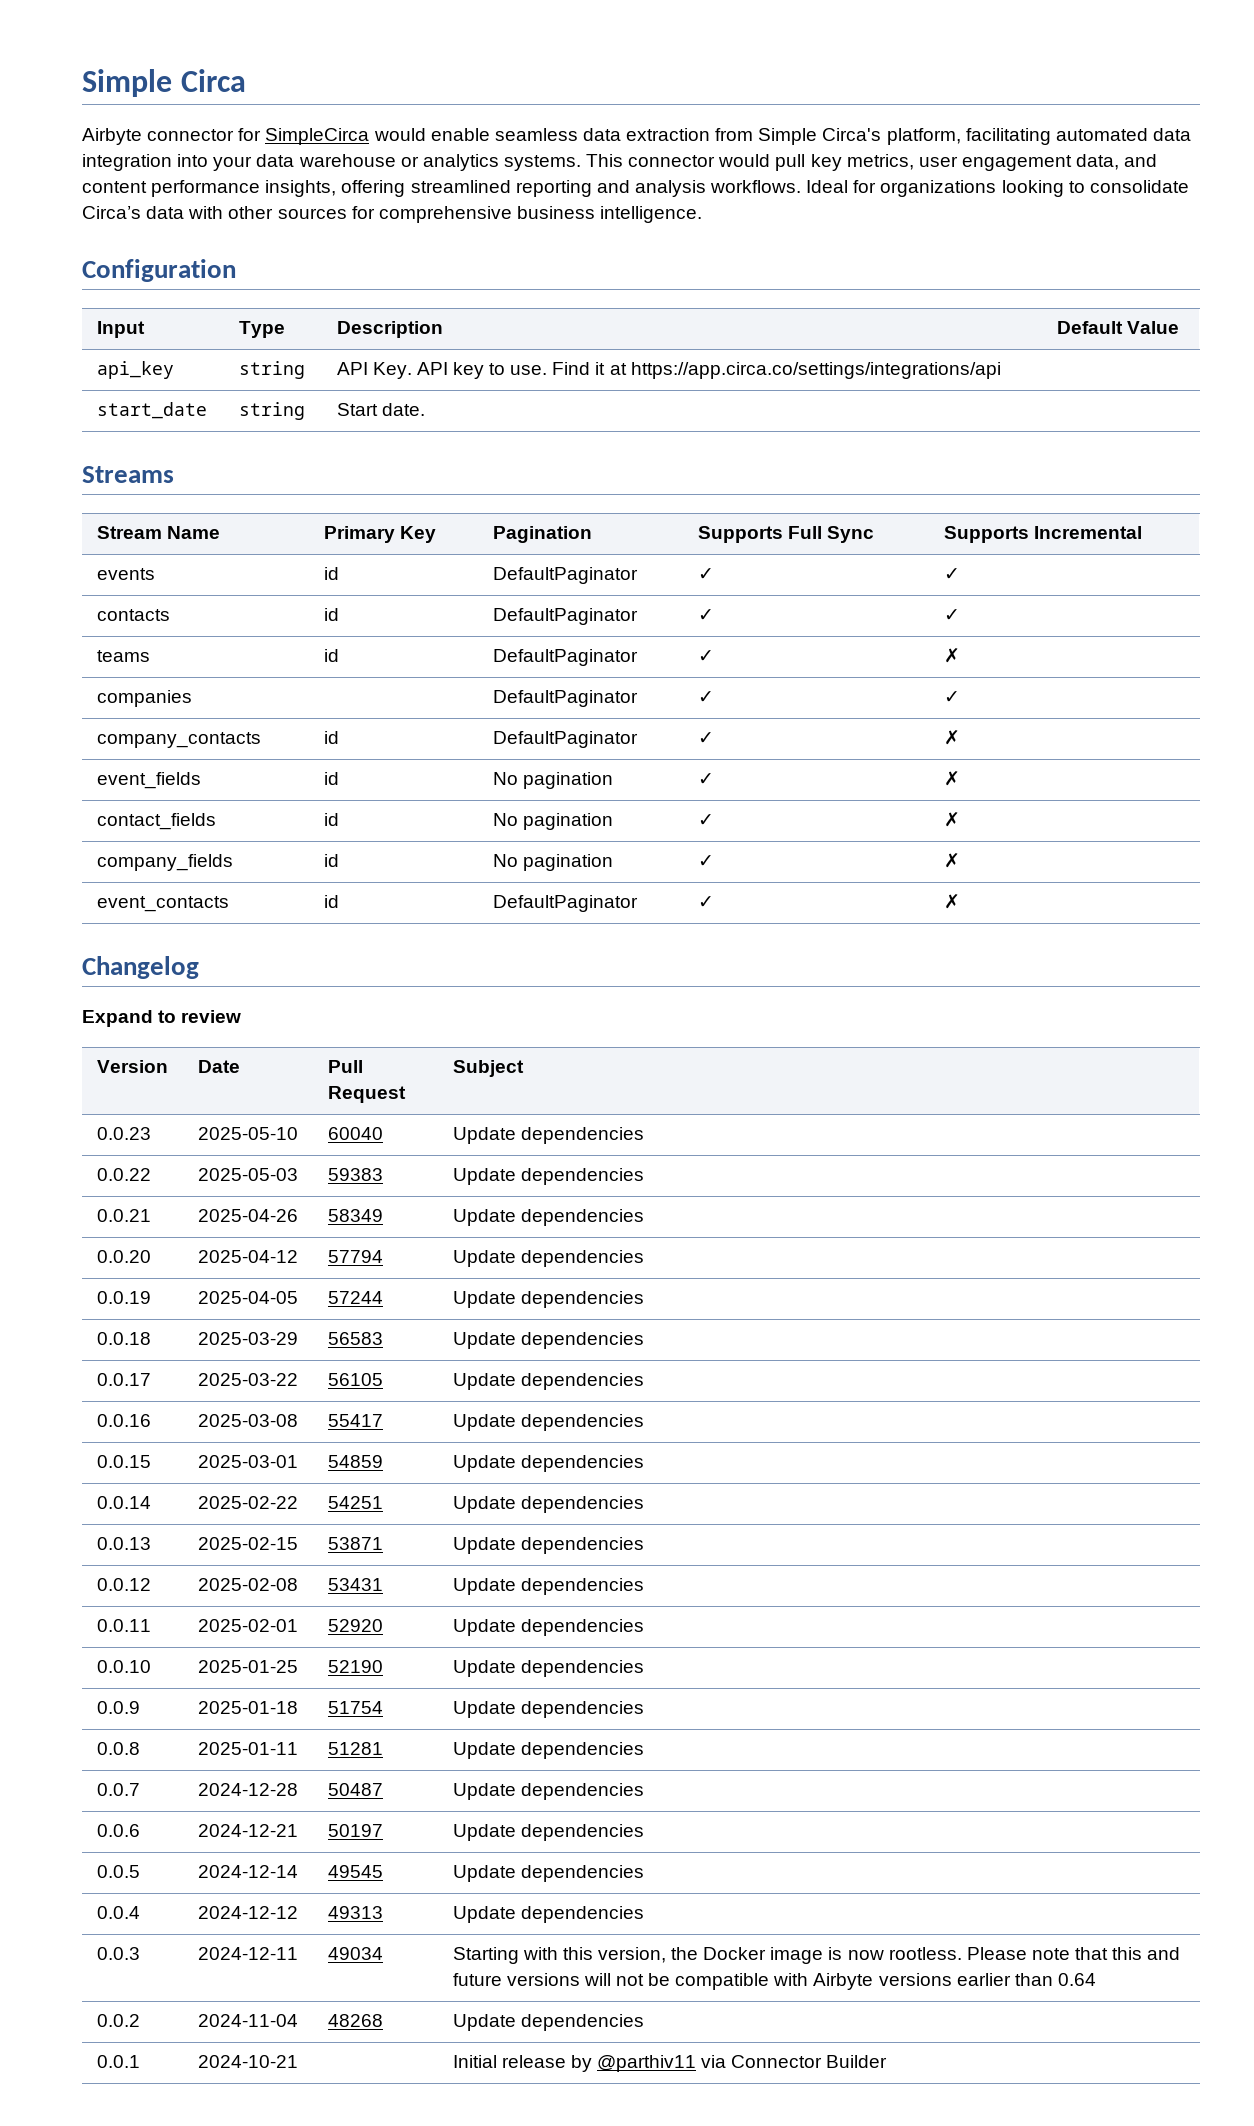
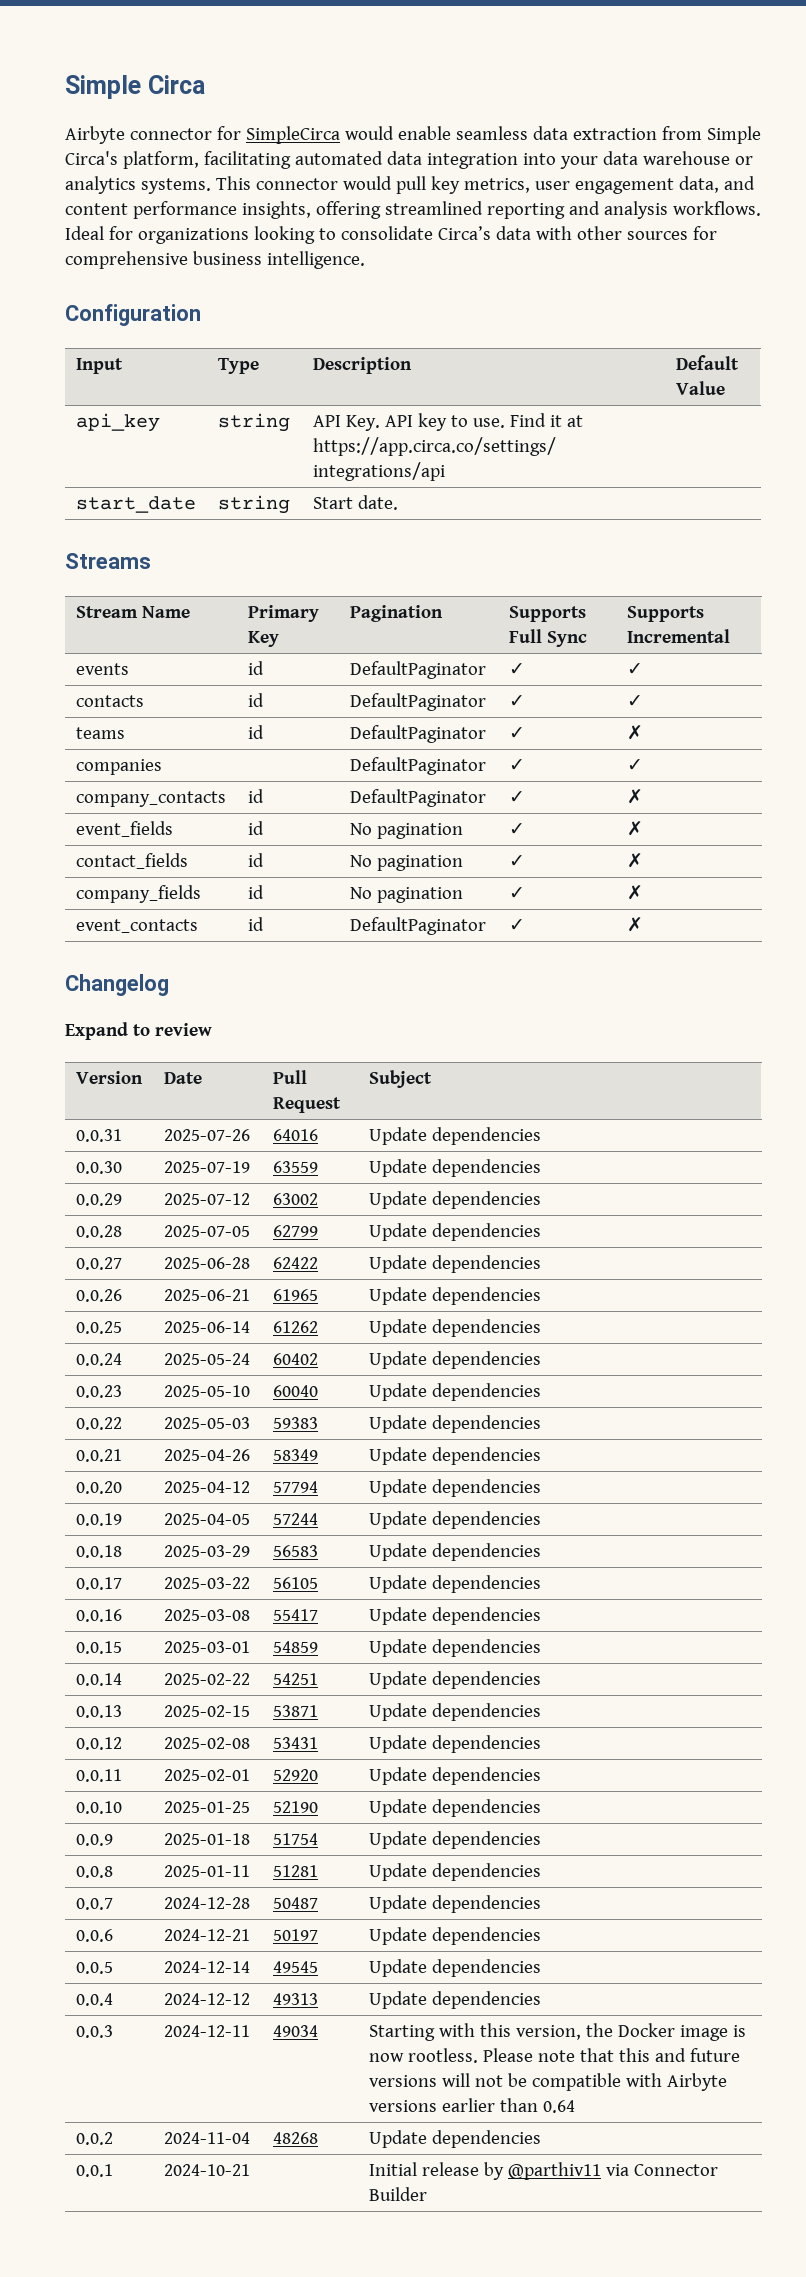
(524, 1068) none -> [75,1129,122,1142] [163,1129,250,1141] [272,1129,318,1141] [368,1127,541,1145] [75,1161,122,1174] [163,1161,250,1173] [272,1161,318,1173] [368,1159,541,1177] [75,1193,122,1206] [163,1193,250,1205] [272,1193,318,1205] [368,1191,541,1209] [75,1225,122,1238] [163,1225,250,1237] [272,1225,318,1237] [368,1223,541,1241] [75,1257,122,1270] [163,1257,250,1269] [272,1257,318,1269] [368,1255,541,1273] [75,1289,122,1302] [163,1289,250,1301] [272,1289,318,1301] [368,1287,541,1305] [75,1321,122,1334] [163,1321,250,1333] [272,1321,318,1333] [368,1319,541,1337] [75,1353,122,1366] [163,1353,250,1365] [272,1353,318,1365] [368,1351,541,1369] // 0.0.31 | 2025-07-26 | 64016 | Update dependencies // 0.0.30 | 2025-07-19 | 63559 | Update dependencies // 0.0.29 | 2025-07-12 | 63002 | Update dependencies // 0.0.28 | 2025-07-05 | 62799 | Update dependencies // 0.0.27 | 2025-06-28 | 62422 | Update dependencies // 0.0.26 | 2025-06-21 | 61965 | Update dependencies // 0.0.25 | 2025-06-14 | 61262 | Update dependencies // 0.0.24 | 2025-05-24 | 60402 | Update dependencies

